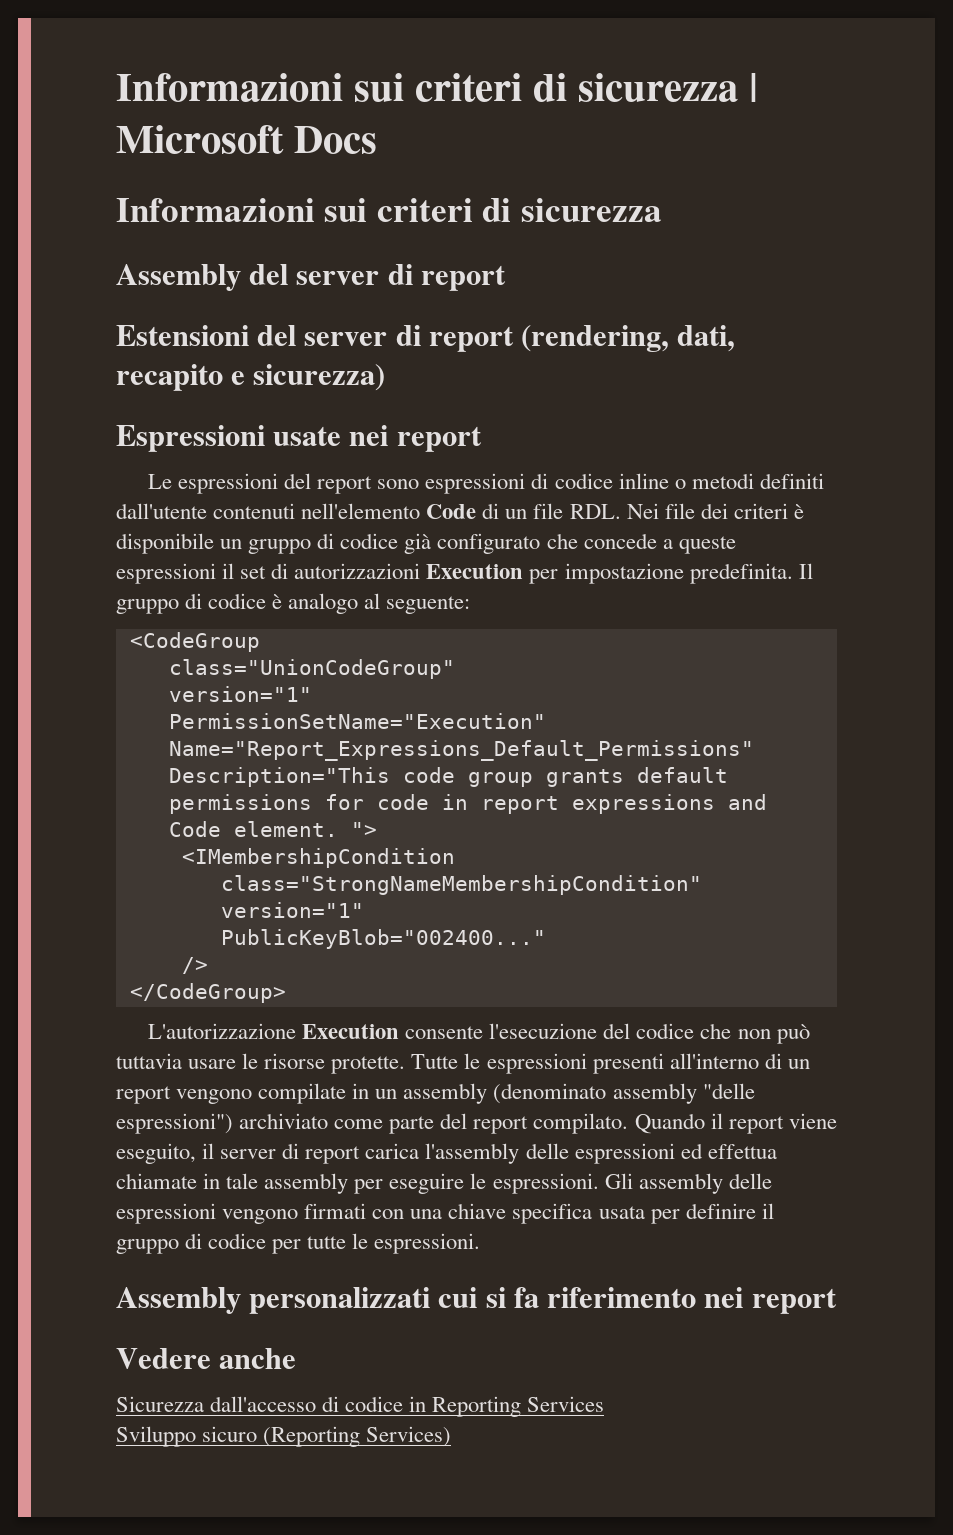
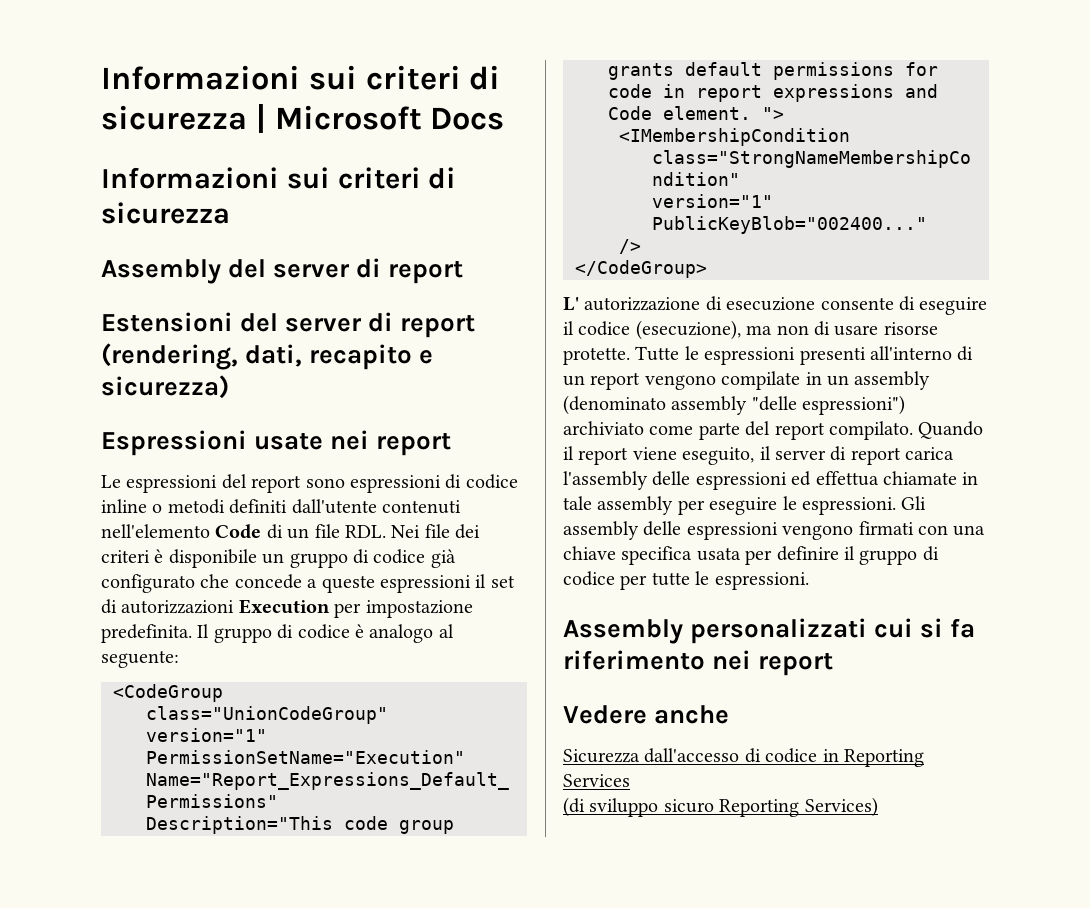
[148,1023,810,1044] [116,1053,259,1069] L'autorizzazione Execution consente l'esecuzione del codice che non può tuttavia usare le -> [563,296,988,315] [563,320,879,340] L' autorizzazione di esecuzione consente di eseguire il codice (esecuzione), ma non di usare
[116,1426,361,1447] Sviluppo sicuro (Reporting -> [563,797,800,817] (di sviluppo sicuro Reporting

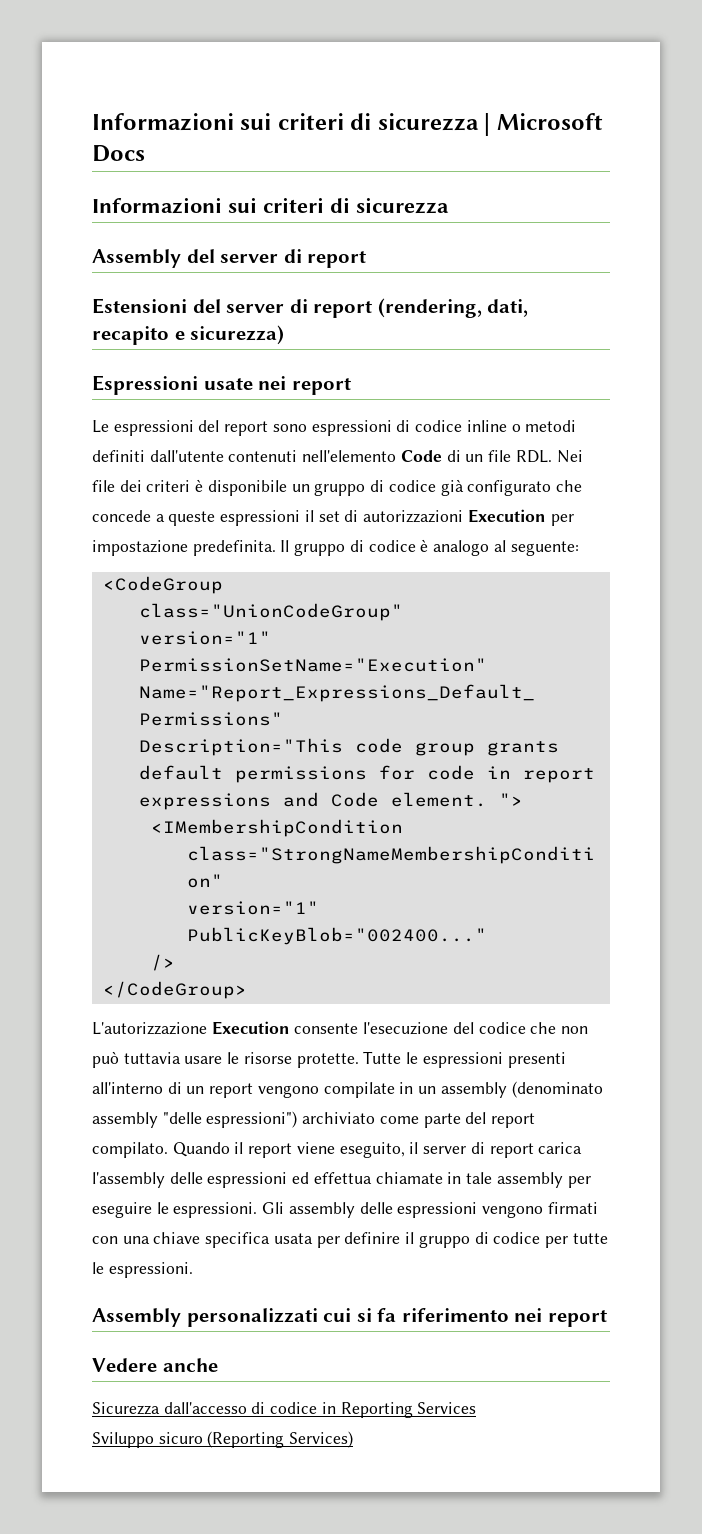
[563,296,988,315] [563,320,879,340] L' autorizzazione di esecuzione consente di eseguire il codice (esecuzione), ma non di usare -> [92,1021,589,1035] [92,1051,240,1068] L'autorizzazione Execution consente l'esecuzione del codice che non può tuttavia usare le
[563,797,800,817] (di sviluppo sicuro Reporting -> [92,1431,285,1448] Sviluppo sicuro (Reporting

